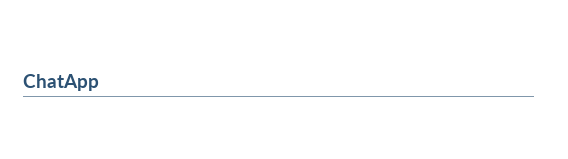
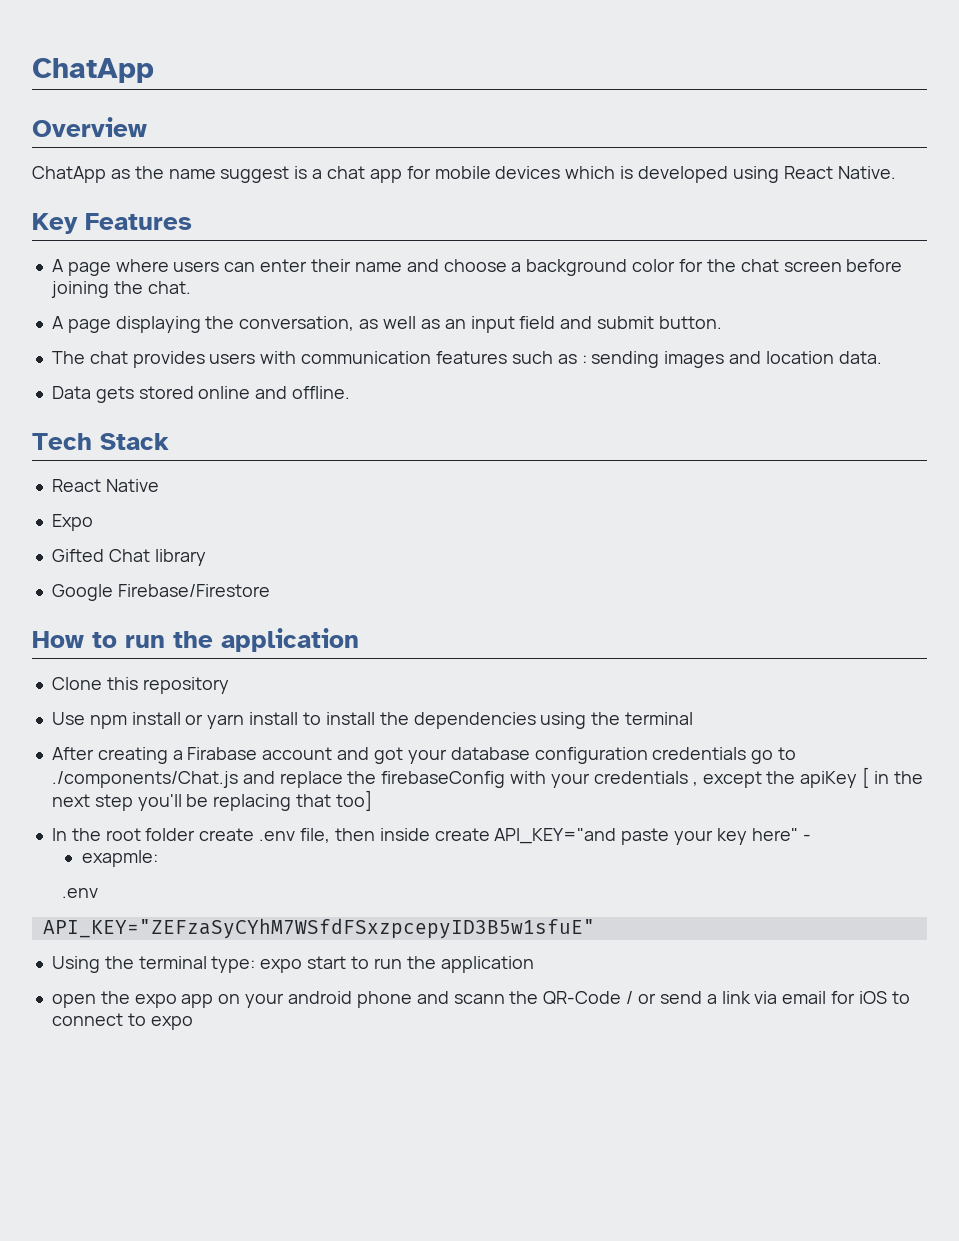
[23,74,99,91] ChatApp -> [32,58,154,83] [32,117,147,137] [32,166,896,183] [32,213,192,234] [51,259,903,276] [50,281,191,298] [51,316,722,333] [51,351,882,368] [51,386,351,403] [32,433,169,450] [51,479,159,492] [51,514,93,531] [51,549,206,566] [51,584,270,601] [32,628,359,652] [51,677,229,694] [51,712,694,729] [51,747,797,764] [51,767,923,788] [51,790,372,811] [51,828,811,845] [81,850,158,867] [61,888,98,898] [42,918,595,939] [51,956,534,973] [51,991,910,1008] [51,1013,193,1030] ChatApp // Overview // ChatApp as the name suggest is a chat app for mobile devices which is developed using React Native. // Key Features // A page where users can enter their name and choose a background color for the chat screen before joining the chat. // A page displaying the conversation, as well as an input field and submit button. // The chat provides users with communication features such as : sending images and location data. // Data gets stored online and offline. // Tech Stack // React Native // Expo // Gifted Chat library // Google Firebase/Firestore // How to run the application // Clone this repository // Use npm install or yarn install to install the dependencies using the terminal // After creating a Firabase account and got your database configuration credentials go to ./components/Chat.js and replace the firebaseConfig with your credentials , except the apiKey [ in the next step you'll be replacing that too] // In the root folder create .env file, then inside create API_KEY="and paste your key here" - // exapmle: // .env // API_KEY="ZEFzaSyCYhM7WSfdFSxzpcepyID3B5w1sfuE" // Using the terminal type: expo start to run the application // open the expo app on your android phone and scann the QR-Code / or send a link via email for iOS to connect to expo

